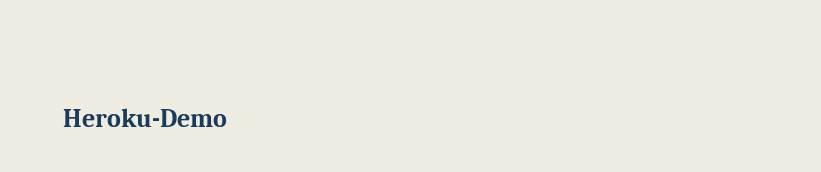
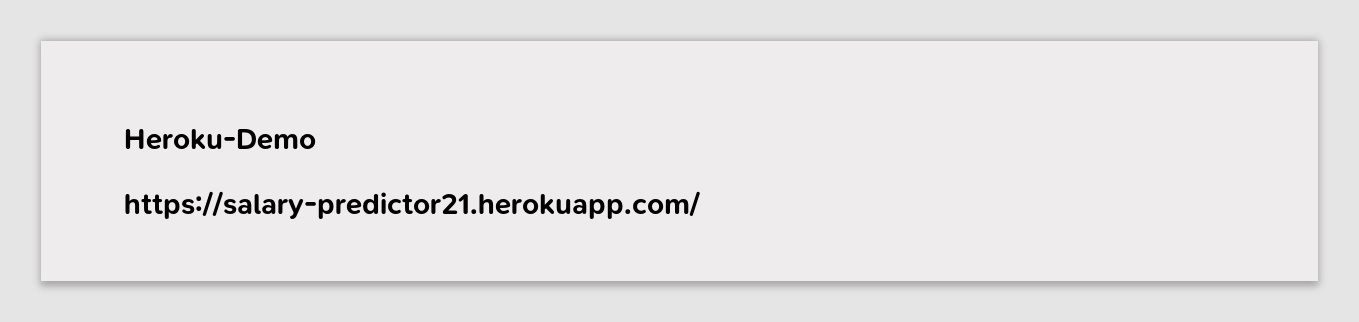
(227, 117) none -> [124,190,701,219] // https://salary-predictor21.herokuapp.com/

